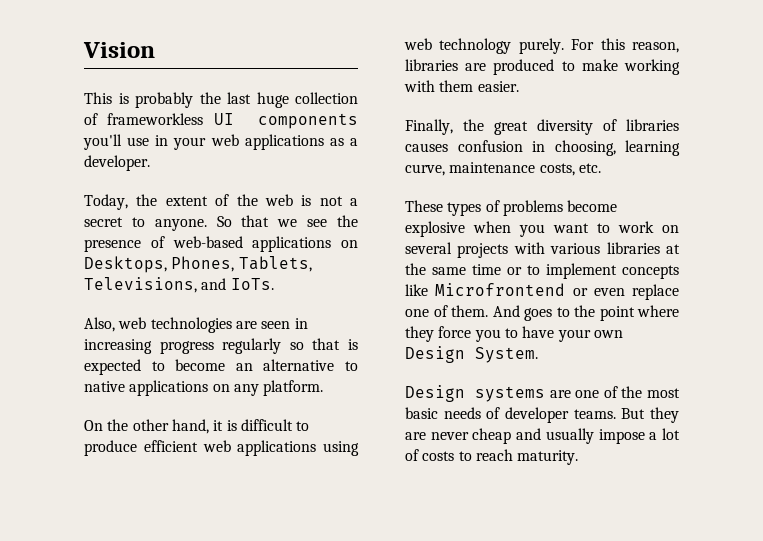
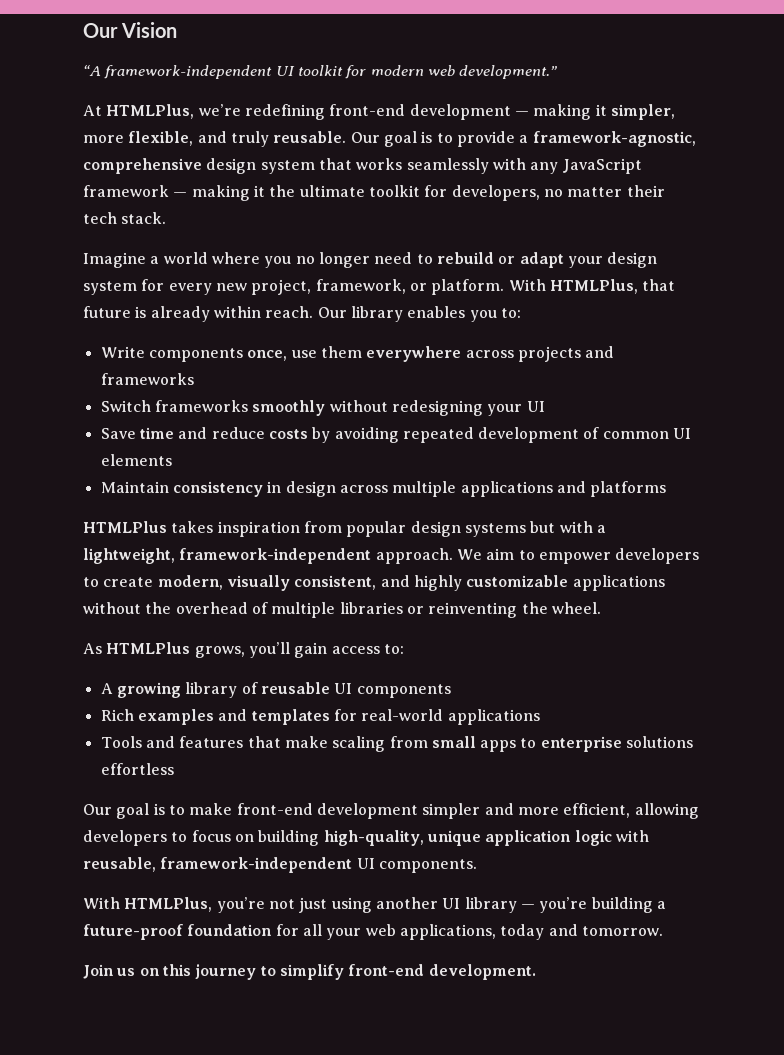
(83, 50) none -> [83,23,118,38] Our
[84,92,358,108] [84,113,358,129] [83,134,358,150] [84,155,150,171] [84,194,358,210] [84,215,358,231] [84,236,358,252] [84,256,312,273] [84,277,274,293] [84,317,308,333] [84,338,358,354] [84,359,358,375] [84,380,324,396] [84,419,310,434] [84,440,359,456] [404,38,679,54] [405,59,680,75] [404,80,519,92] [405,119,679,135] [405,140,680,156] [405,162,601,176] [405,200,618,216] [405,221,679,237] [405,242,680,258] [405,263,679,279] [405,283,679,300] [405,305,679,321] [405,326,623,342] [405,346,538,363] [405,385,680,402] [405,407,679,423] [405,428,680,444] [405,449,579,465] This is probably the last huge collection of frameworkless UI components you'll use in your web applications as a developer. // Today, the extent of the web is not a secret to anyone. So that we see the presence of web-based applications on Desktops, Phones, Tablets, Televisions, and IoTs. // Also, web technologies are seen in increasing progress regularly so that is expected to become an alternative to native applications on any platform. // On the other hand, it is difficult to produce efficient web applications using web technology purely. For this reason, libraries are produced to make working with them easier. // Finally, the great diversity of libraries causes confusion in choosing, learning curve, maintenance costs, etc. // These types of problems become explosive when you want to work on several projects with various libraries at the same time or to implement concepts like Microfrontend or even replace one of them. And goes to the point where they force you to have your own Design System. // Design systems are one of the most basic needs of developer teams. But they are never cheap and usually impose a lot of costs to reach maturity. -> [83,65,558,79] [83,104,675,120] [83,131,696,147] [83,158,642,174] [83,185,665,201] [83,212,167,224] [83,252,658,268] [83,279,676,295] [83,306,521,322] [100,346,615,362] [100,373,194,385] [100,400,545,416] [100,427,692,443] [100,454,172,466] [100,481,667,497] [83,521,606,537] [83,548,700,564] [83,575,665,591] [83,602,601,618] [83,642,404,658] [100,682,451,698] [100,709,540,725] [100,736,694,752] [100,763,174,775] [83,803,699,819] [83,830,649,846] [83,857,477,873] [83,897,666,913] [83,924,663,940] [83,964,536,980] “A framework-independent UI toolkit for modern web development.” // At HTMLPlus, we’re redefining front-end development — making it simpler, more flexible, and truly reusable. Our goal is to provide a framework-agnostic, comprehensive design system that works seamlessly with any JavaScript framework — making it the ultimate toolkit for developers, no matter their tech stack. // Imagine a world where you no longer need to rebuild or adapt your design system for every new project, framework, or platform. With HTMLPlus, that future is already within reach. Our library enables you to: // Write components once, use them everywhere across projects and frameworks // Switch frameworks smoothly without redesigning your UI // Save time and reduce costs by avoiding repeated development of common UI elements // Maintain consistency in design across multiple applications and platforms // HTMLPlus takes inspiration from popular design systems but with a lightweight, framework-independent approach. We aim to empower developers to create modern, visually consistent, and highly customizable applications without the overhead of multiple libraries or reinventing the wheel. // As HTMLPlus grows, you’ll gain access to: // A growing library of reusable UI components // Rich examples and templates for real-world applications // Tools and features that make scaling from small apps to enterprise solutions effortless // Our goal is to make front-end development simpler and more efficient, allowing developers to focus on building high-quality, unique application logic with reusable, framework-independent UI components. // With HTMLPlus, you’re not just using another UI library — you’re building a future-proof foundation for all your web applications, today and tomorrow. // Join us on this journey to simplify front-end development.

